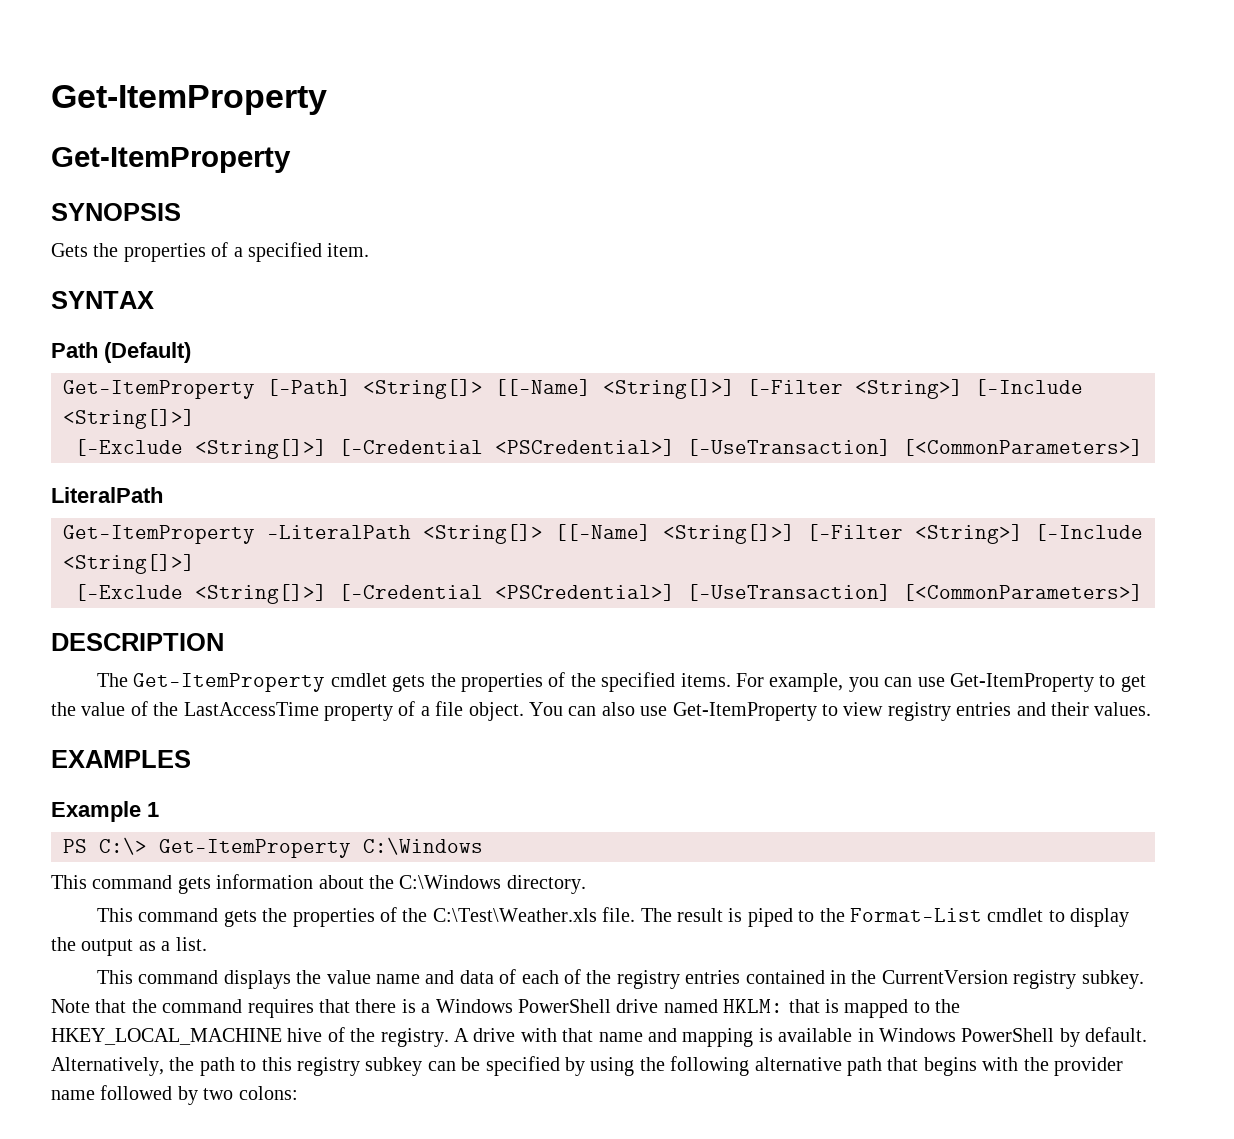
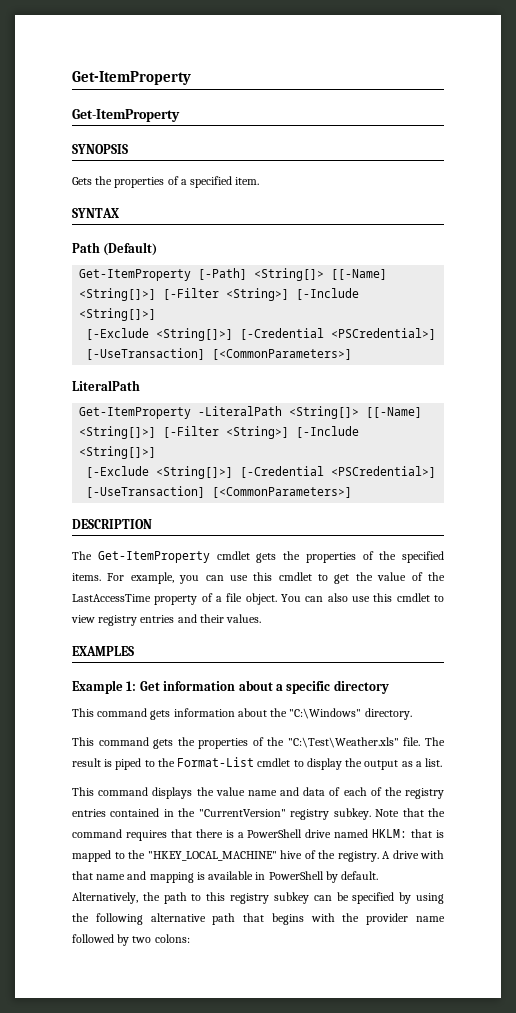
[950,673,1095,692] Get-ItemProperty -> [253,572,312,581] this cmdlet
[672,702,817,721] Get-ItemProperty -> [373,593,430,602] this cmdlet
[147,802,159,817] [63,837,483,858] 1 // PS C:\> Get-ItemProperty C:\Windows -> [126,680,389,694] 1: Get information about a specific directory
[399,875,502,889] C:\Windows -> [289,708,362,719] "C:\Windows"
[432,908,597,922] C:\Test\Weather.xls -> [287,737,399,748] "C:\Test\Weather.xls"
[881,970,1008,984] CurrentVersion -> [198,809,286,817] "CurrentVersion"
[435,999,513,1013] Windows -> (244, 835) none
[51,1028,282,1045] HKEY_LOCAL_MACHINE -> [147,851,277,861] "HKEY_LOCAL_MACHINE"
[878,1028,956,1042] Windows -> (266, 876) none

